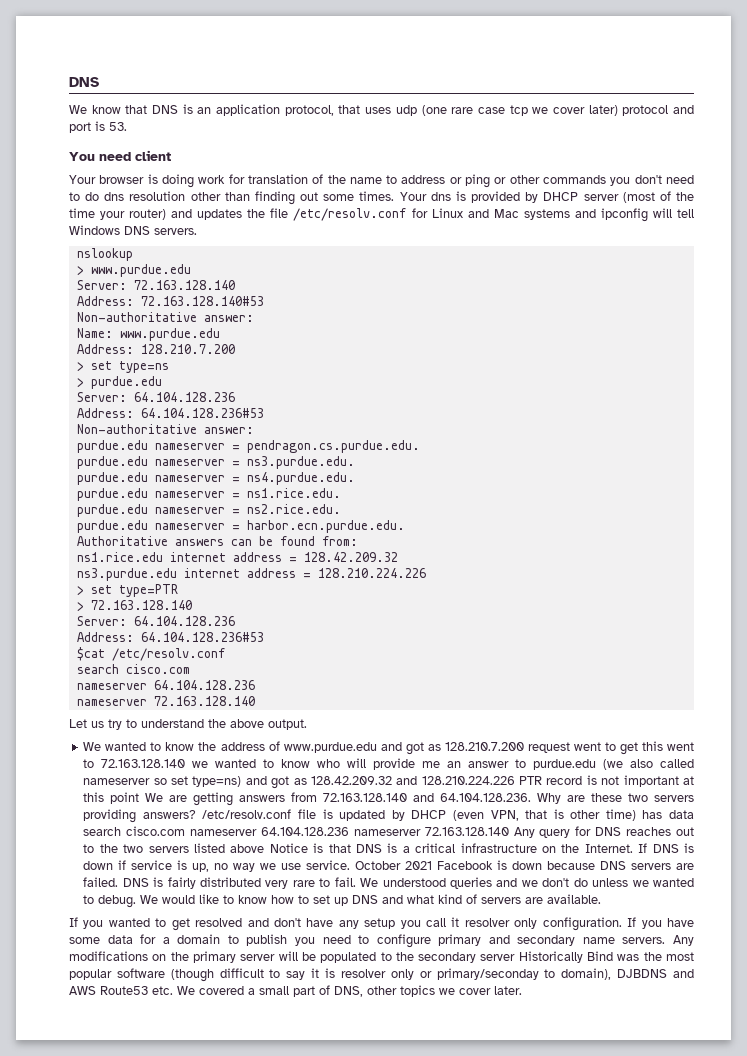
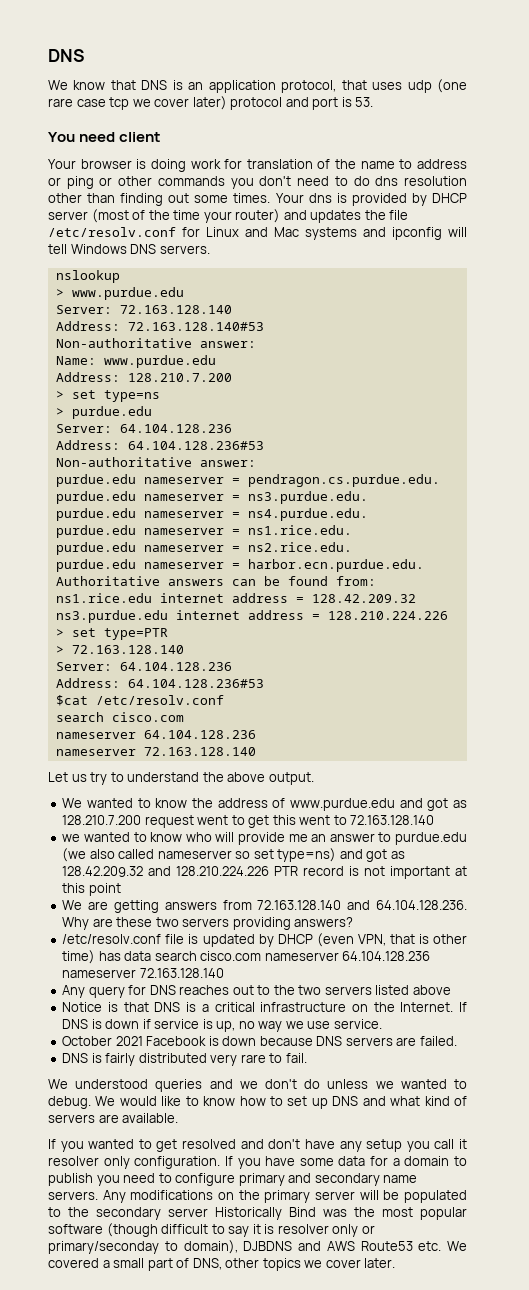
(186, 763) none -> (435, 820) //
(140, 798) none -> (121, 889) //
(196, 814) none -> (354, 922) //
(509, 831) none -> (224, 973) //
(265, 848) none -> (451, 990) //
(351, 865) none -> (382, 1024) //
(119, 882) none -> (457, 1041) //
(356, 882) none -> (307, 1058) //

